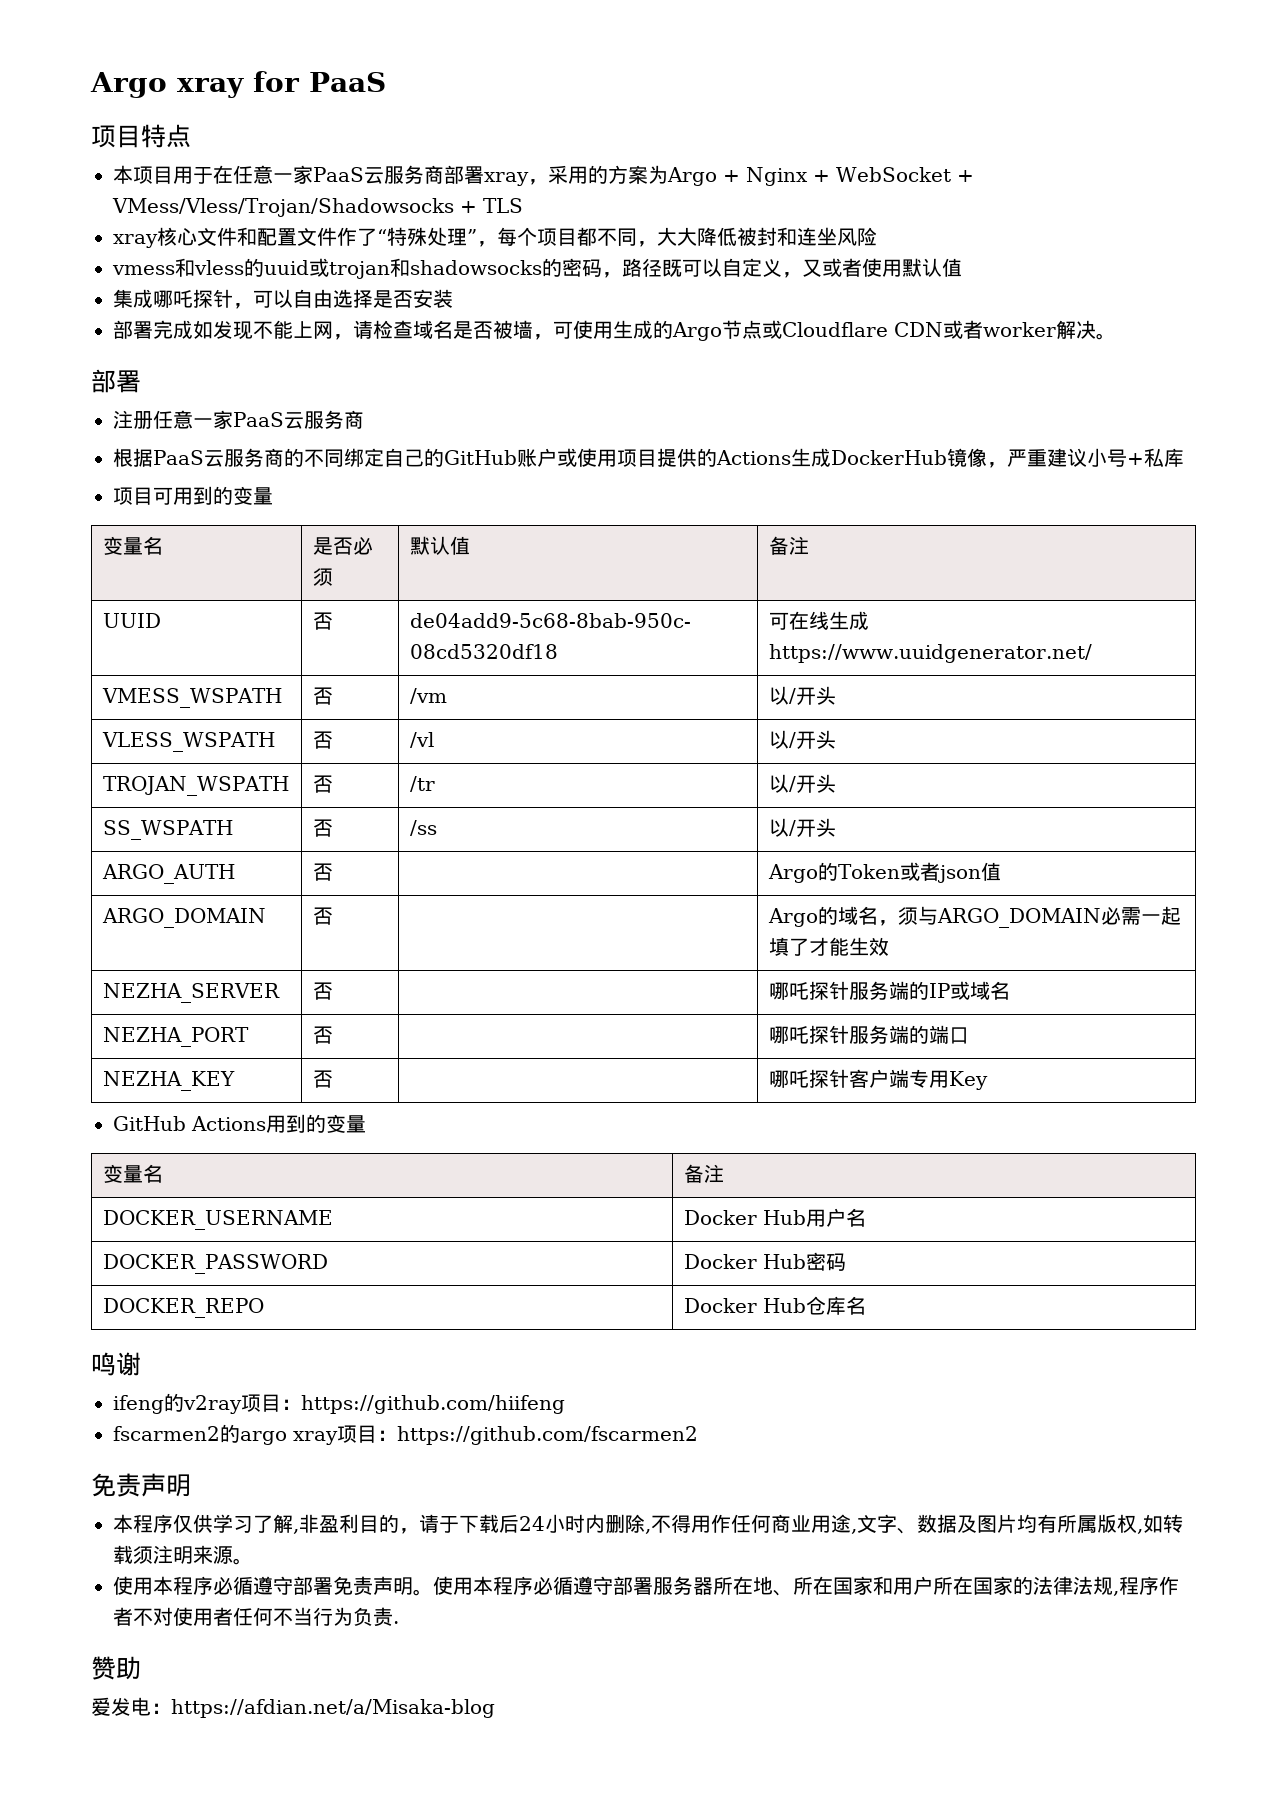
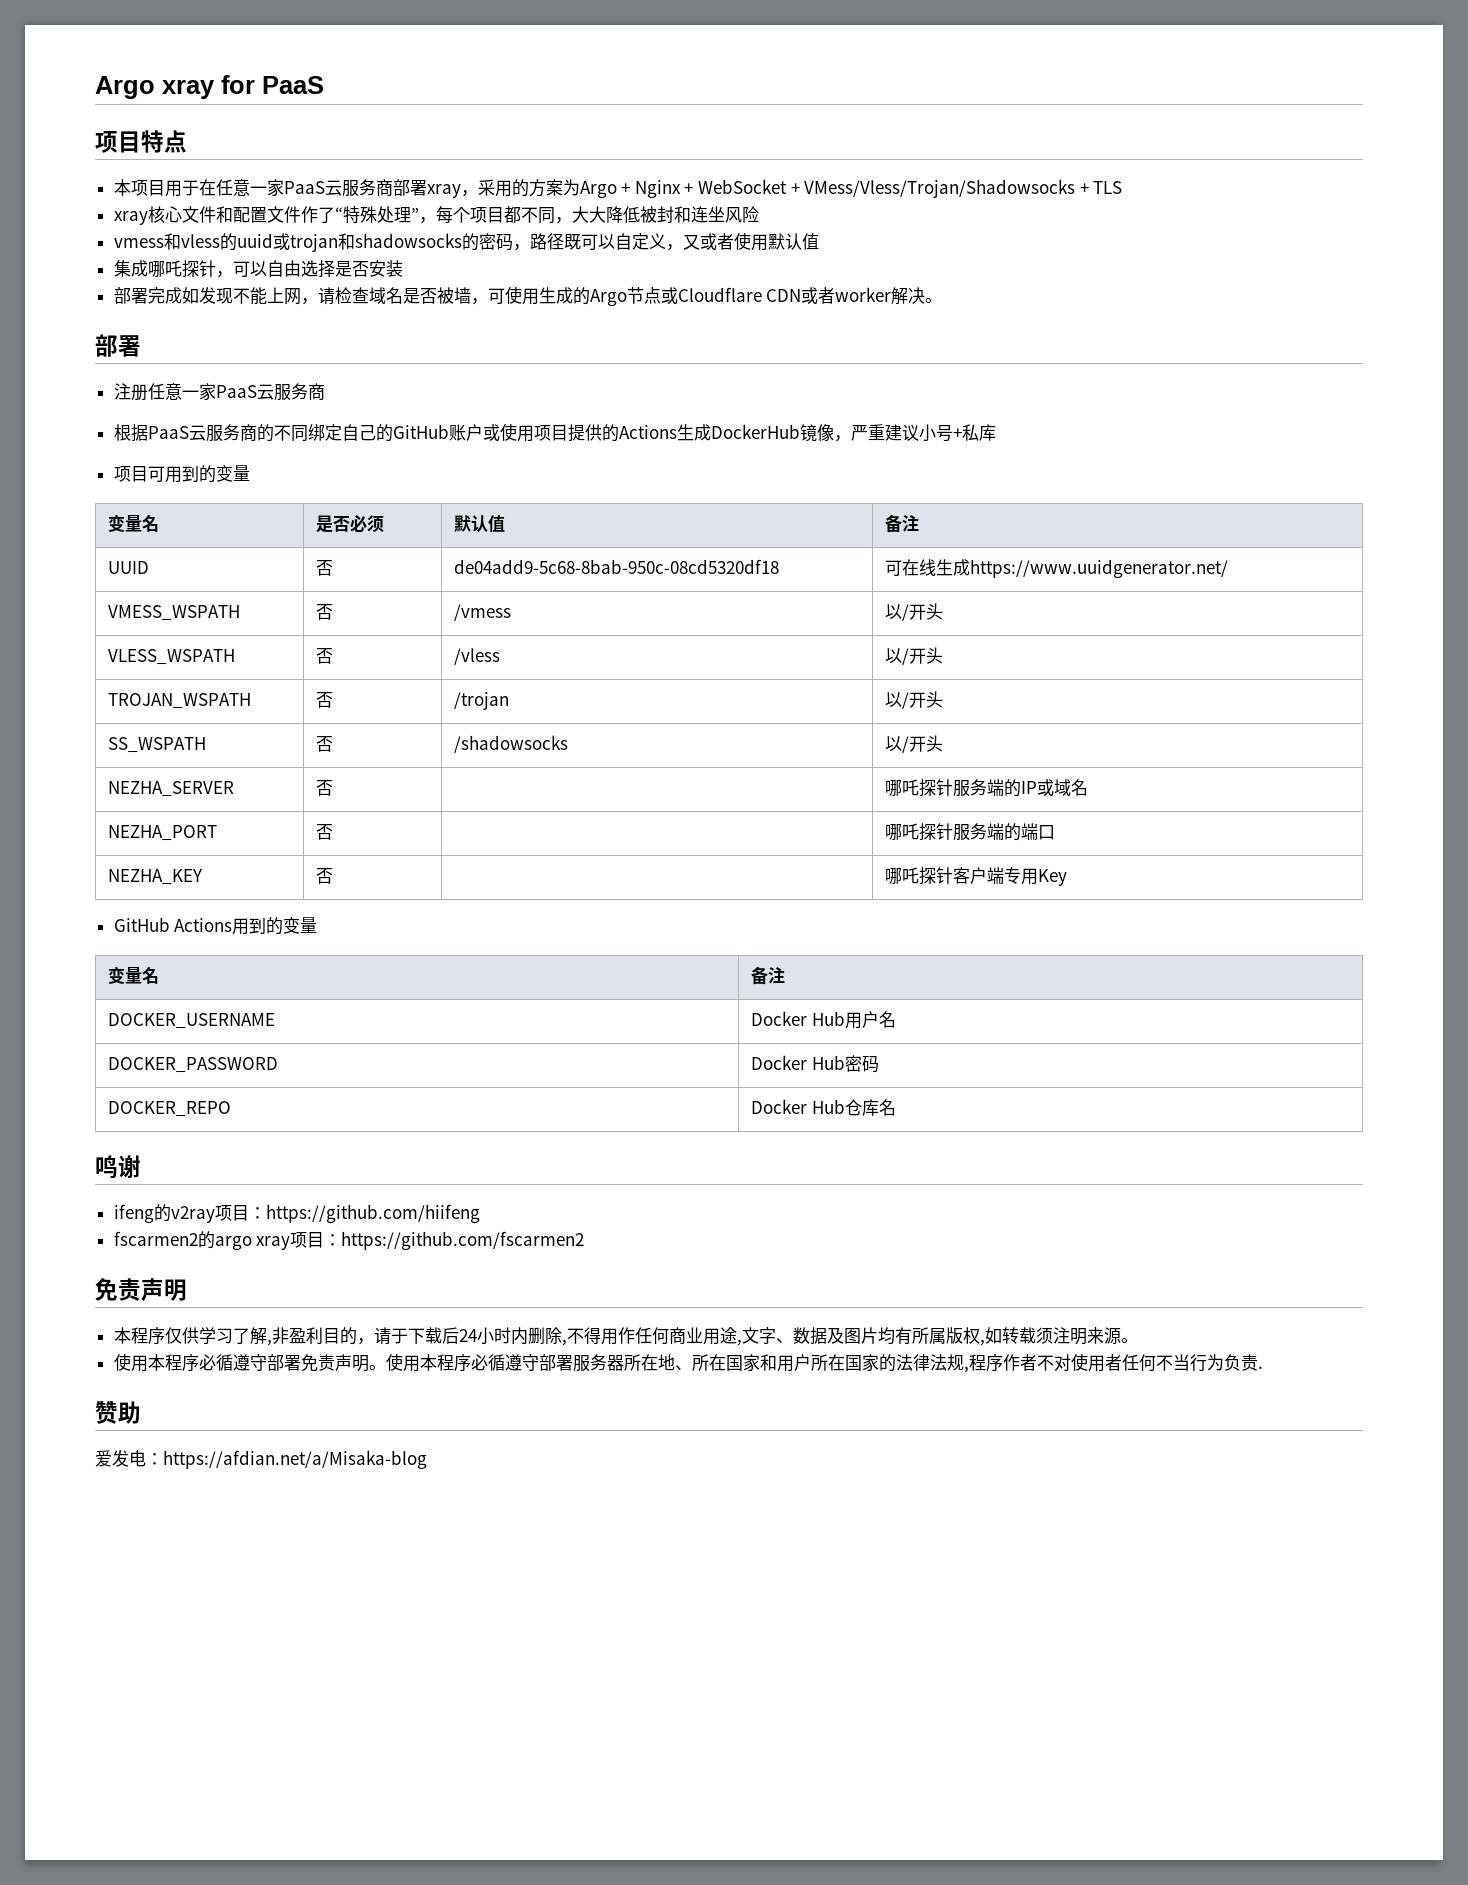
[409,688,447,704] /vm -> [454,604,512,621] /vmess
[409,732,434,748] /vl -> [454,648,501,665] /vless
[409,776,435,792] /tr -> [454,692,510,710] /trojan
[409,820,437,836] [768,818,836,837] [101,864,235,884] [312,863,333,881] [767,862,1001,883] [101,908,266,928] [312,907,333,925] [767,906,1181,928] [768,937,889,956] /ss | 以/开头 // ARGO_AUTH | 否 | | Argo的Token或者json值 // ARGO_DOMAIN | 否 | | Argo的域名，须与ARGO_DOMAIN必需一起填了才能生效 -> [454,735,569,753] [885,735,944,753] /shadowsocks | 以/开头

